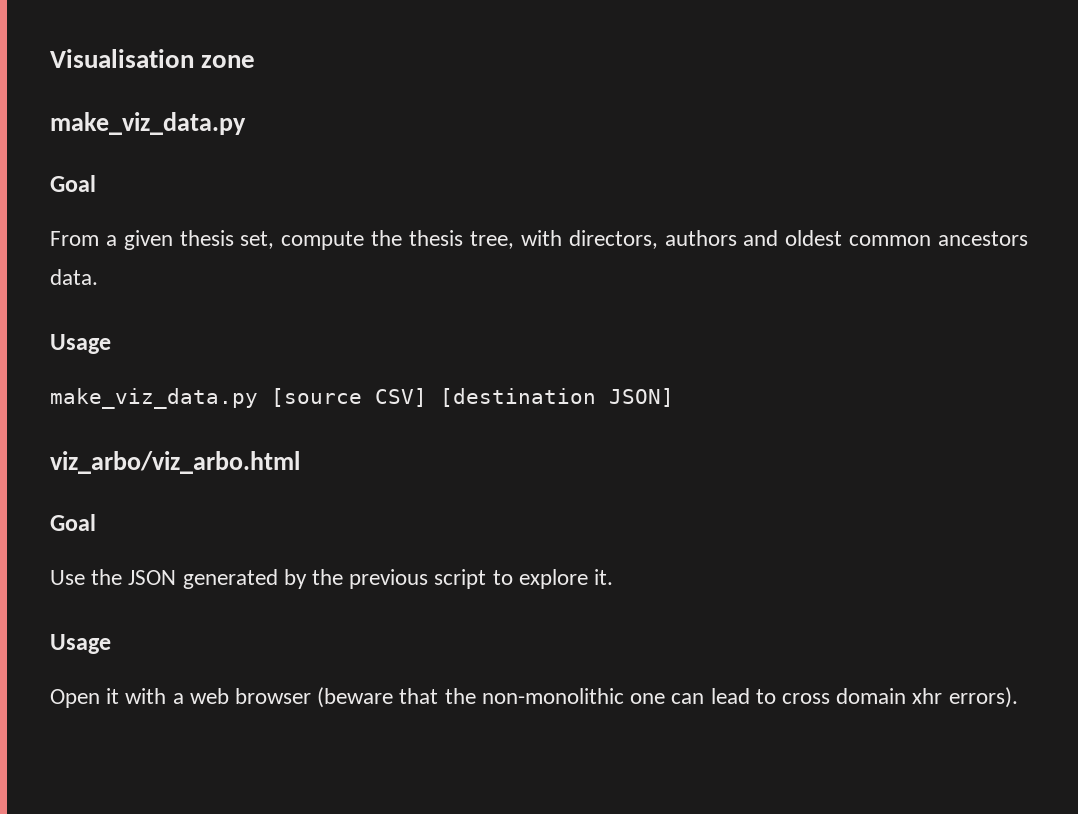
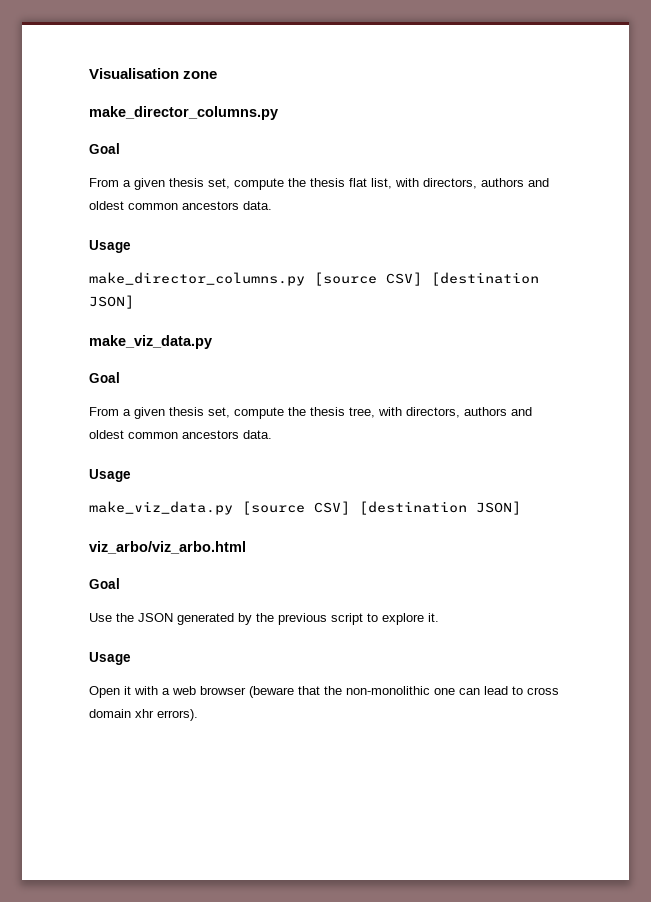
(256, 61) none -> [89,106,278,120] [89,143,120,154] [89,178,549,190] [89,201,272,210] [89,240,131,253] [89,272,539,286] [89,295,134,309] // make_director_columns.py // Goal // From a given thesis set, compute the thesis flat list, with directors, authors and oldest common ancestors data. // Usage // make_director_columns.py [source CSV] [destination JSON]

